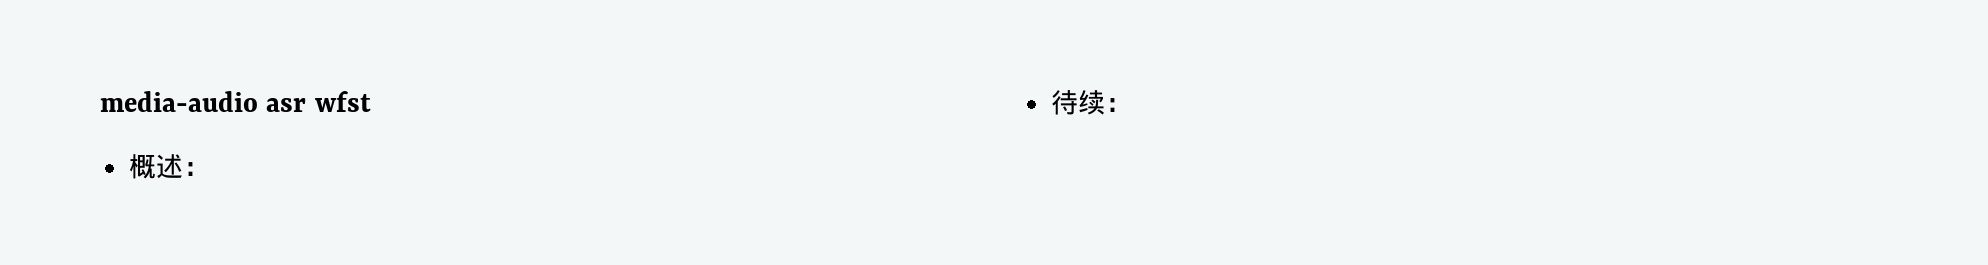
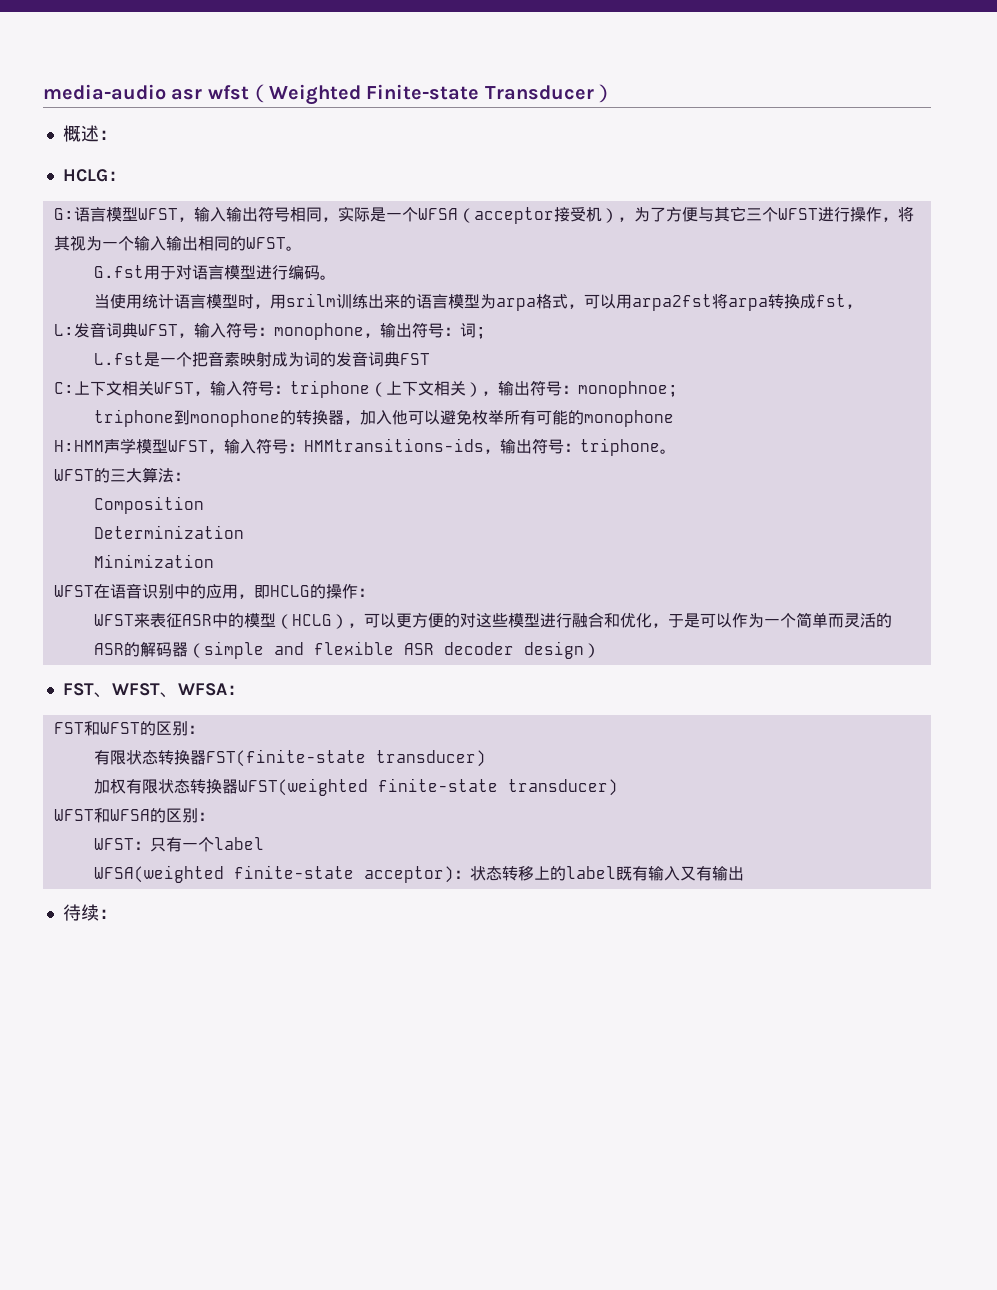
[129,154,211,179] // 概述： -> [248,84,614,105] [62,125,117,142] [62,169,126,182] [53,206,914,224] [53,235,302,251] [93,265,336,280] [93,293,862,311] [53,322,486,340] [93,351,430,367] [53,380,678,398] [93,409,674,427] [53,438,676,456] [53,467,190,483] [93,496,204,514] [93,525,244,539] [93,554,214,568] [53,583,374,599] [93,612,892,629] [93,641,600,659] [62,683,245,698] [53,721,204,736] [93,749,486,767] [93,778,618,796] [53,808,214,823] [93,837,264,852] [93,865,744,883] （Weighted Finite-state Transducer） // 概述： // HCLG： // G:语言模型WFST，输入输出符号相同，实际是一个WFSA（acceptor接受机），为了方便与其它三个WFST进行操作，将其视为一个输入输出相同的WFST。 // G.fst用于对语言模型进行编码。 // 当使用统计语言模型时，用srilm训练出来的语言模型为arpa格式，可以用arpa2fst将arpa转换成fst， // L:发音词典WFST，输入符号：monophone，输出符号：词; // L.fst是一个把音素映射成为词的发音词典FST // C:上下文相关WFST，输入符号：triphone（上下文相关），输出符号：monophnoe; // triphone到monophone的转换器，加入他可以避免枚举所有可能的monophone // H:HMM声学模型WFST，输入符号：HMMtransitions-ids，输出符号：triphone。 // WFST的三大算法： // Composition // Determinization // Minimization // WFST在语音识别中的应用，即HCLG的操作： // WFST来表征ASR中的模型（HCLG），可以更方便的对这些模型进行融合和优化，于是可以作为一个简单而灵活的ASR的解码器（simple and flexible ASR decoder design） // FST、WFST、WFSA： // FST和WFST的区别： // 有限状态转换器FST(finite-state transducer) // 加权有限状态转换器WFST(weighted finite-state transducer) // WFST和WFSA的区别： // WFST：只有一个label // WFSA(weighted finite-state acceptor)：状态转移上的label既有输入又有输出

